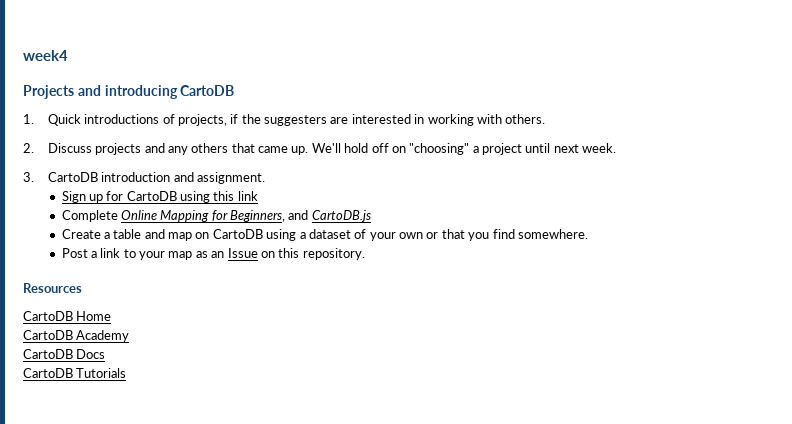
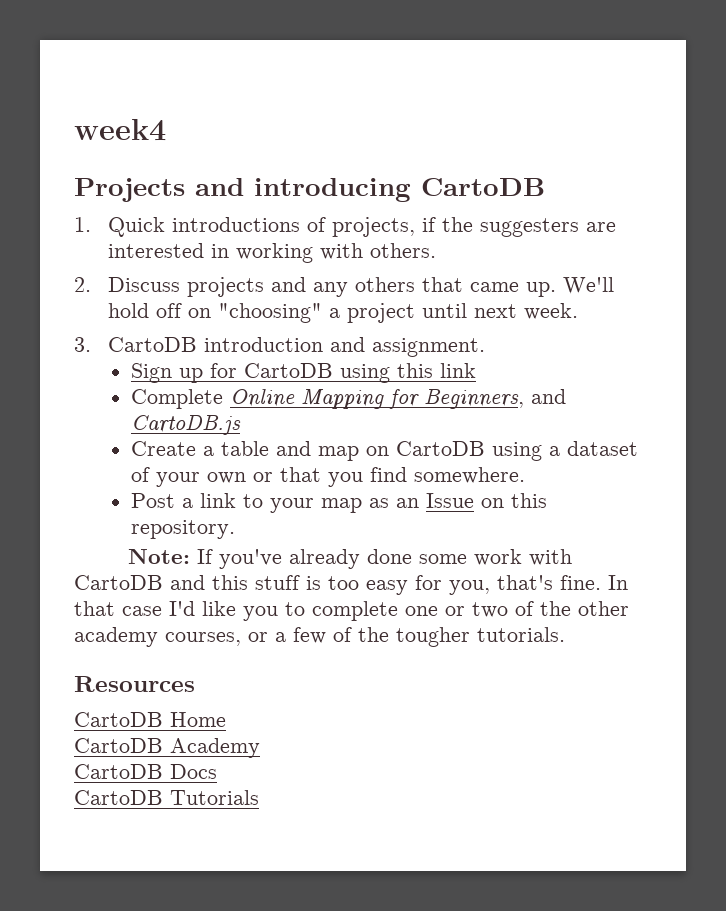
(365, 254) none -> [128,549,573,569] [74,575,628,595] [74,601,629,621] [74,627,565,647] // Note: If you've already done some work with CartoDB and this stuff is too easy for you, that's fine. In that case I'd like you to complete one or two of the other academy courses, or a few of the tougher tutorials.

